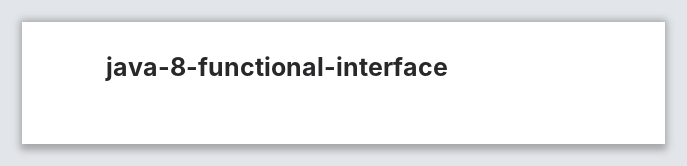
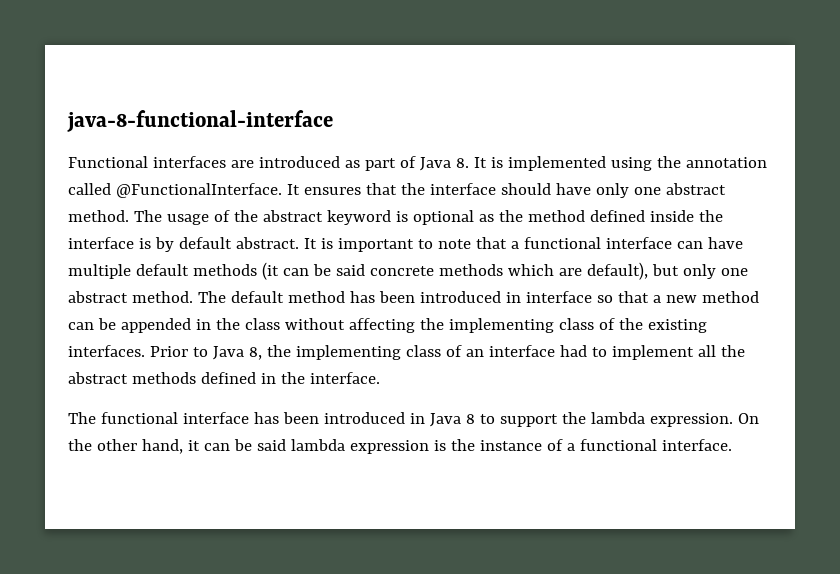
(448, 68) none -> [68,156,767,171] [68,183,726,198] [68,210,723,225] [68,237,743,252] [68,262,748,280] [68,291,759,303] [68,318,707,333] [68,345,745,360] [68,372,380,384] [68,412,759,427] [68,439,732,454] // Functional interfaces are introduced as part of Java 8. It is implemented using the annotation called @FunctionalInterface. It ensures that the interface should have only one abstract method. The usage of the abstract keyword is optional as the method defined inside the interface is by default abstract. It is important to note that a functional interface can have multiple default methods (it can be said concrete methods which are default), but only one abstract method. The default method has been introduced in interface so that a new method can be appended in the class without affecting the implementing class of the existing interfaces. Prior to Java 8, the implementing class of an interface had to implement all the abstract methods defined in the interface. // The functional interface has been introduced in Java 8 to support the lambda expression. On the other hand, it can be said lambda expression is the instance of a functional interface.

